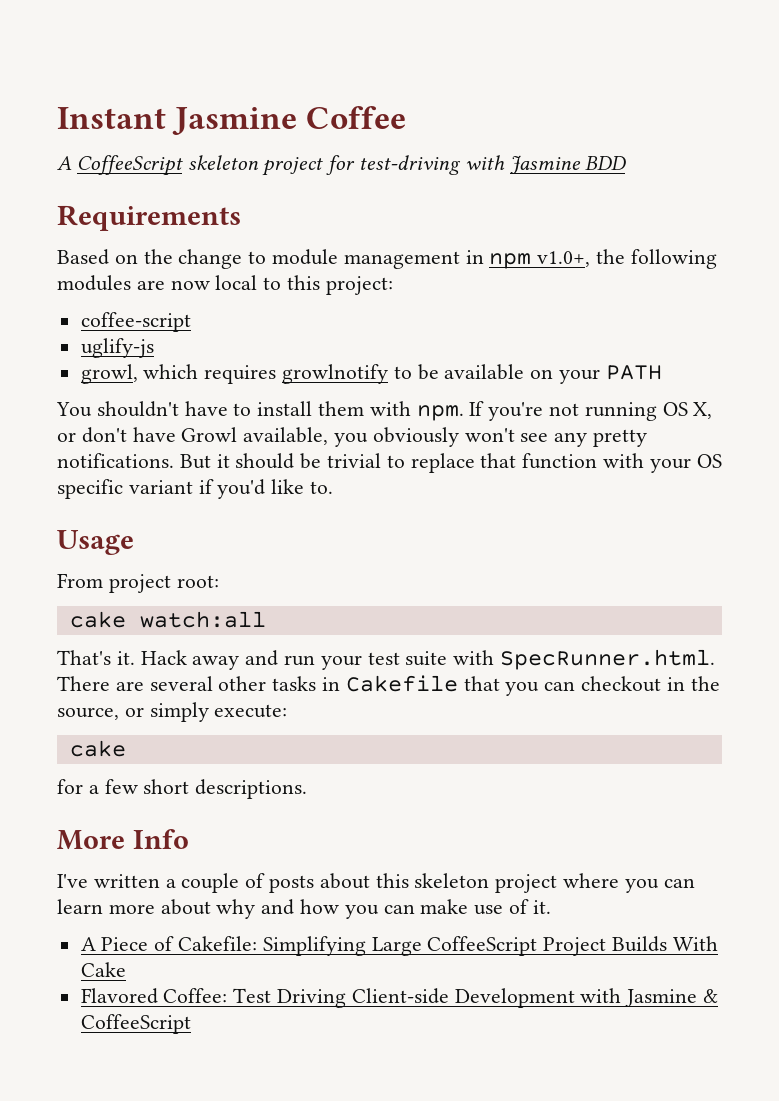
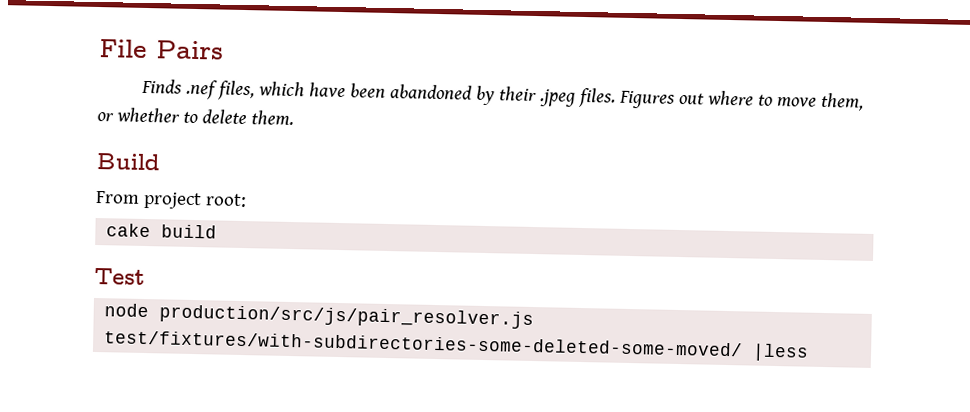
[57,106,407,135] [57,155,627,176] [57,205,241,231] [57,249,717,269] [57,275,393,295] [80,312,191,332] [80,338,154,358] [80,364,662,384] [56,401,713,421] [57,427,648,447] [57,453,722,473] [57,479,334,499] [57,530,134,555] [57,573,219,593] [69,611,266,628] [57,649,716,670] [57,675,720,696] [57,702,288,722] [69,740,126,757] [57,779,308,799] [57,829,189,850] [57,873,695,893] [57,899,551,919] [80,936,718,956] [80,962,126,977] [80,988,719,1008] [80,1014,191,1034] Instant Jasmine Coffee // A CoffeeScript skeleton project for test-driving with Jasmine BDD // Requirements // Based on the change to module management in npm v1.0+, the following modules are now local to this project: // coffee-script // uglify-js // growl, which requires growlnotify to be available on your PATH // You shouldn't have to install them with npm. If you're not running OS X, or don't have Growl available, you obviously won't see any pretty notifications. But it should be trivial to replace that function with your OS specific variant if you'd like to. // Usage // From project root: // cake watch:all // That's it. Hack away and run your test suite with SpecRunner.html. There are several other tasks in Cakefile that you can checkout in the source, or simply execute: // cake // for a few short descriptions. // More Info // I've written a couple of posts about this skeleton project where you can learn more about why and how you can make use of it. // A Piece of Cakefile: Simplifying Large CoffeeScript Project Builds With Cake // Flavored Coffee: Test Driving Client-side Development with Jasmine & CoffeeScript -> [98,39,224,60] [141,78,865,111] [97,107,294,126] [96,152,160,171] [95,190,247,210] [106,223,218,239] [94,267,145,286] [104,303,535,330] [104,330,810,362] File Pairs // Finds .nef files, which have been abandoned by their .jpeg files. Figures out where to move them, or whether to delete them. // Build // From project root: // cake build // Test // node production/src/js/pair_resolver.js test/fixtures/with-subdirectories-some-deleted-some-moved/ |less

